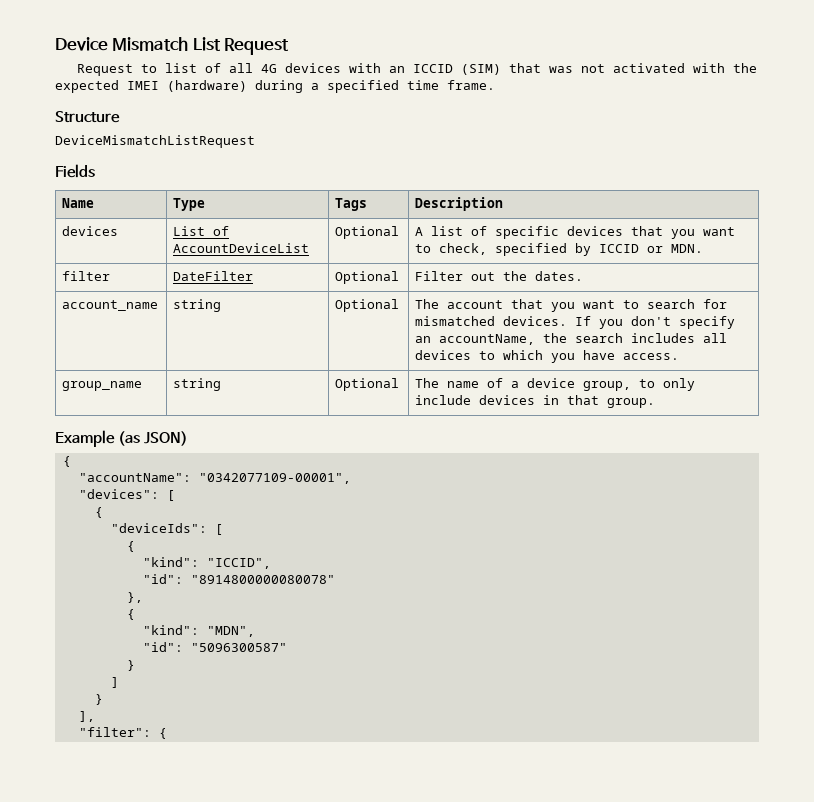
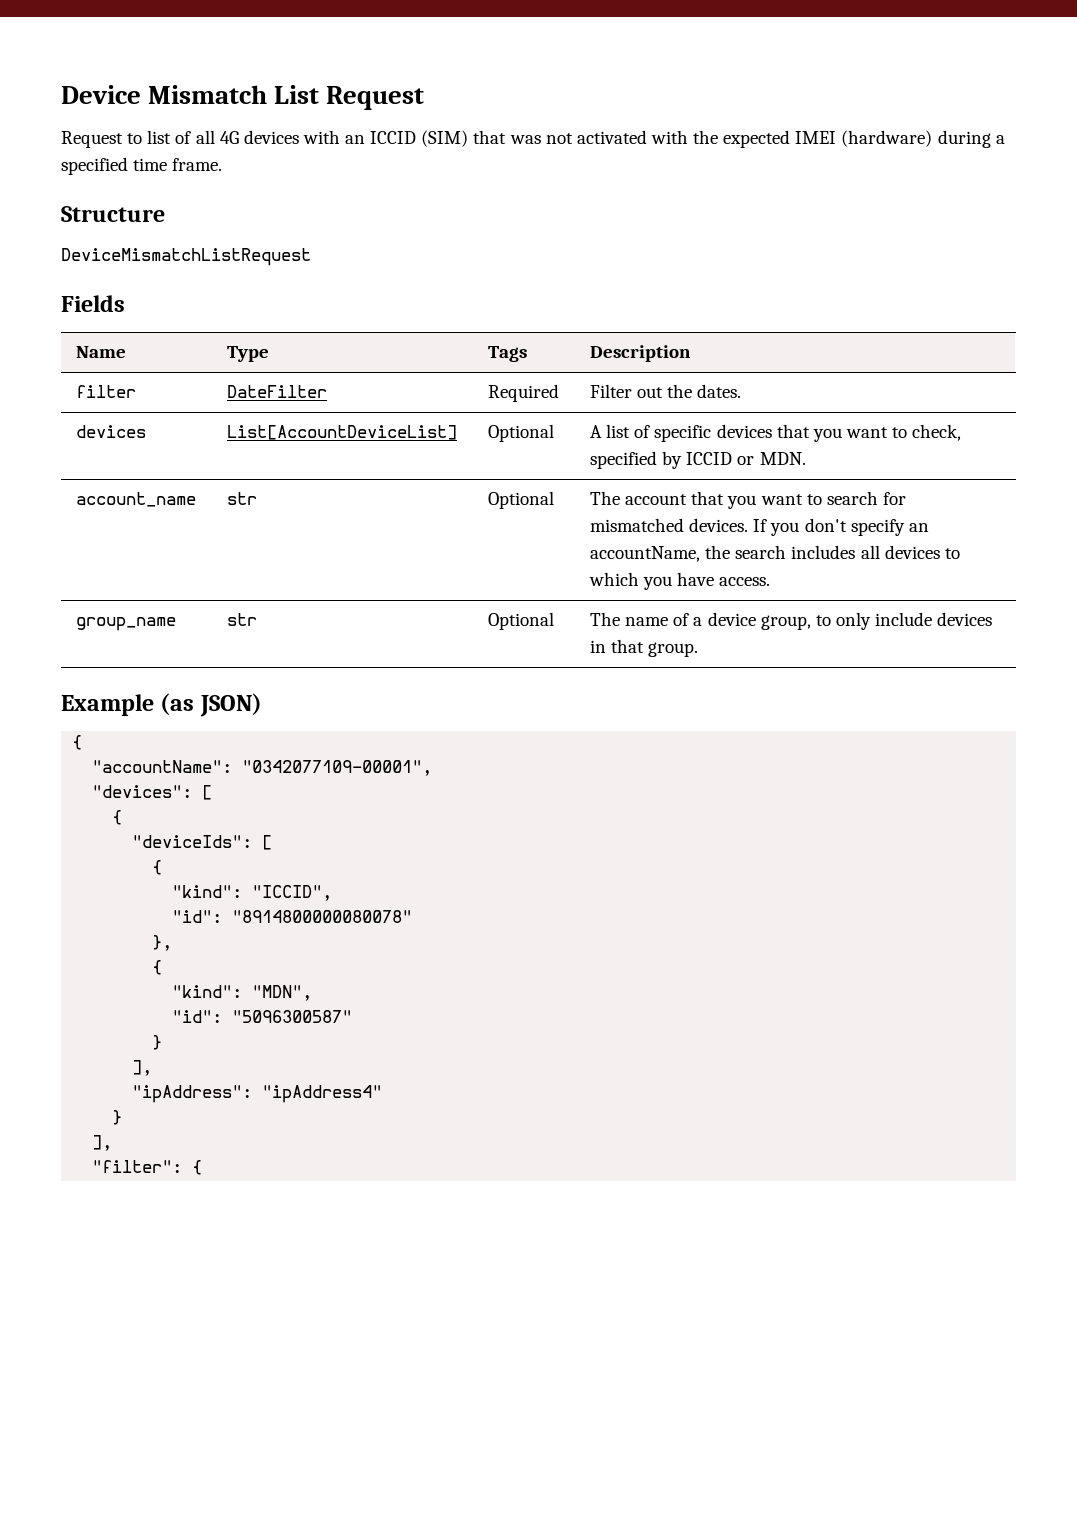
[62,226,119,236] [173,226,230,236] [173,243,310,253] devices | List of AccountDeviceList -> [76,385,137,398] [227,385,328,398] [488,384,560,402] [590,384,742,398] [76,425,147,438] [227,425,458,440] filter | DateFilter | Required | Filter out the dates. // devices | List[AccountDeviceList]
[62,271,111,281] [173,271,254,281] [335,271,400,284] [415,271,584,281] // filter | DateFilter | Optional | Filter out the dates. -> (806, 458) none
[173,299,222,312] string -> [227,492,258,505] str
[173,378,222,391] string -> [227,613,258,626] str
[110,677,119,688] ] -> [132,1060,153,1076] [132,1085,383,1103] ], // "ipAddress": "ipAddress4"

